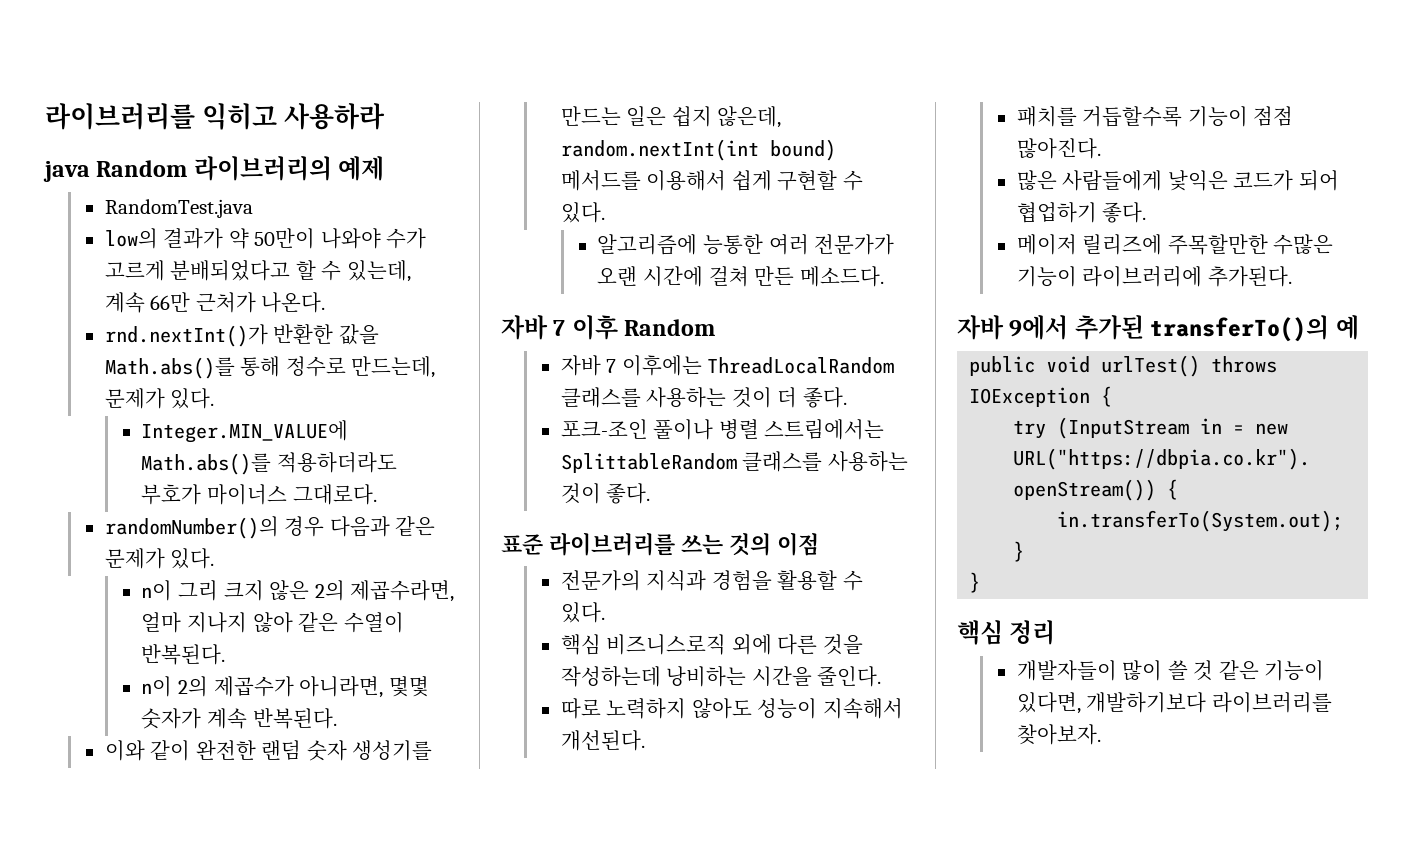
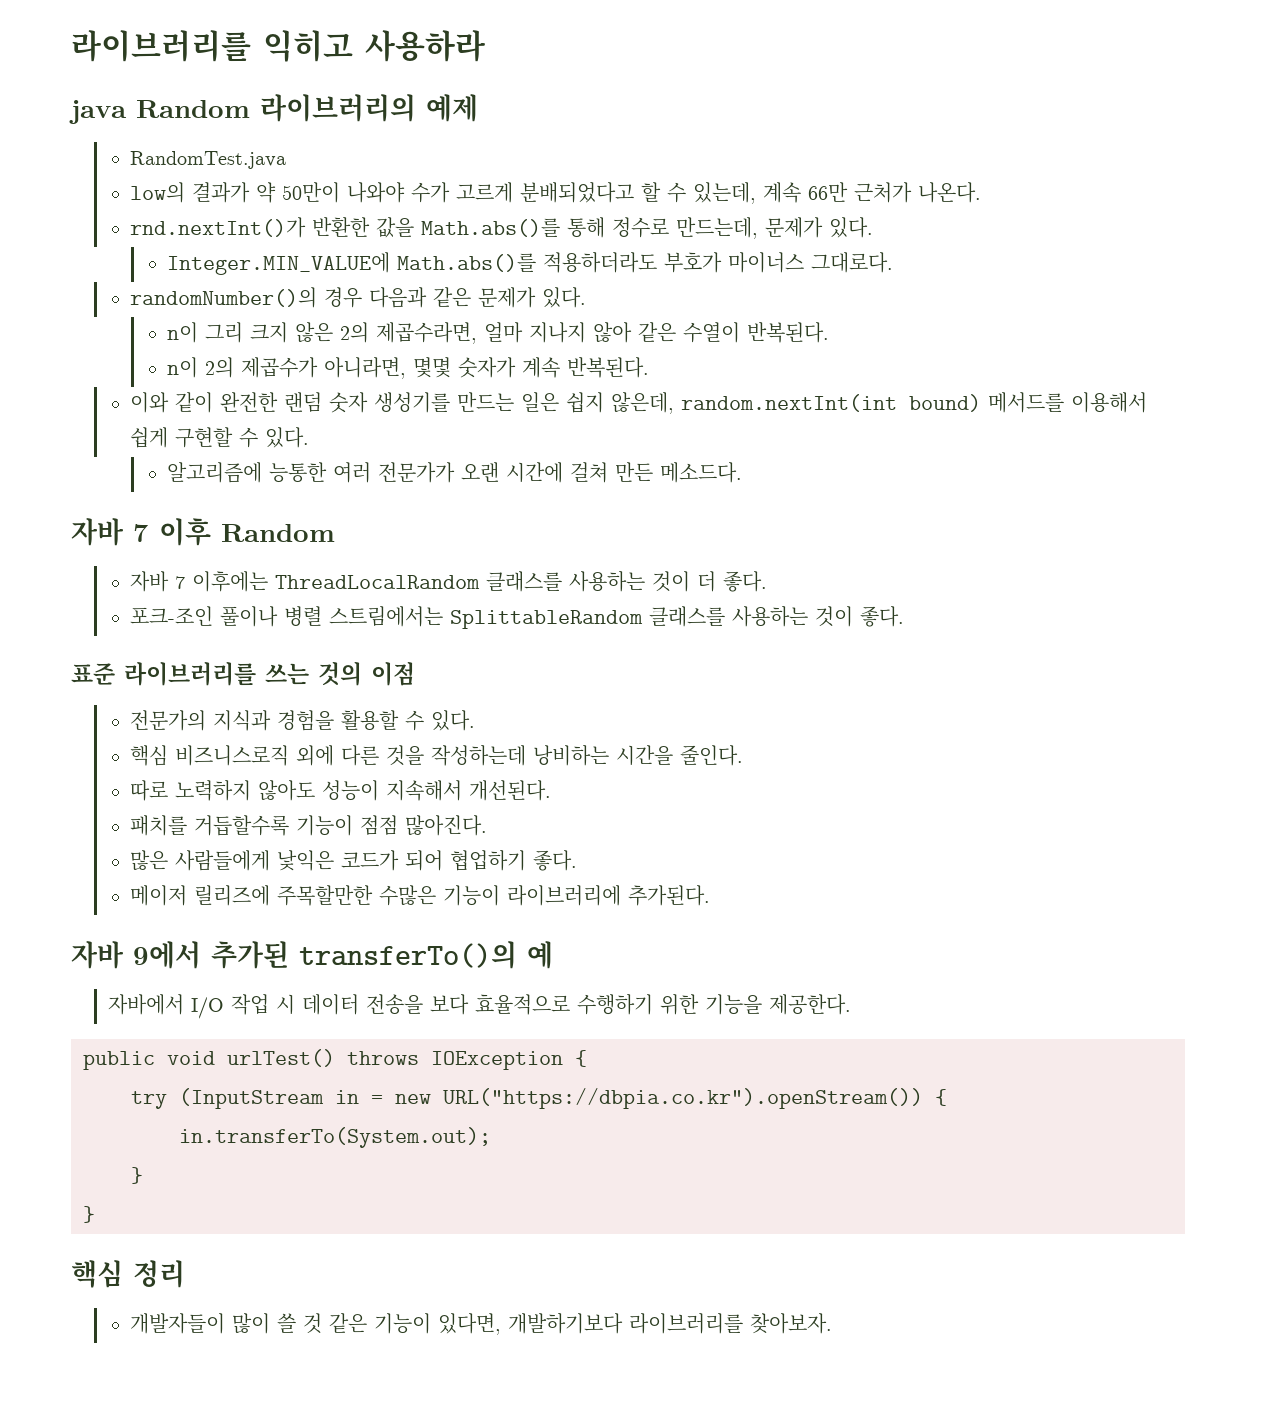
(1359, 327) none -> [108,994,852,1019] // 자바에서 I/O 작업 시 데이터 전송을 보다 효율적으로 수행하기 위한 기능을 제공한다.

